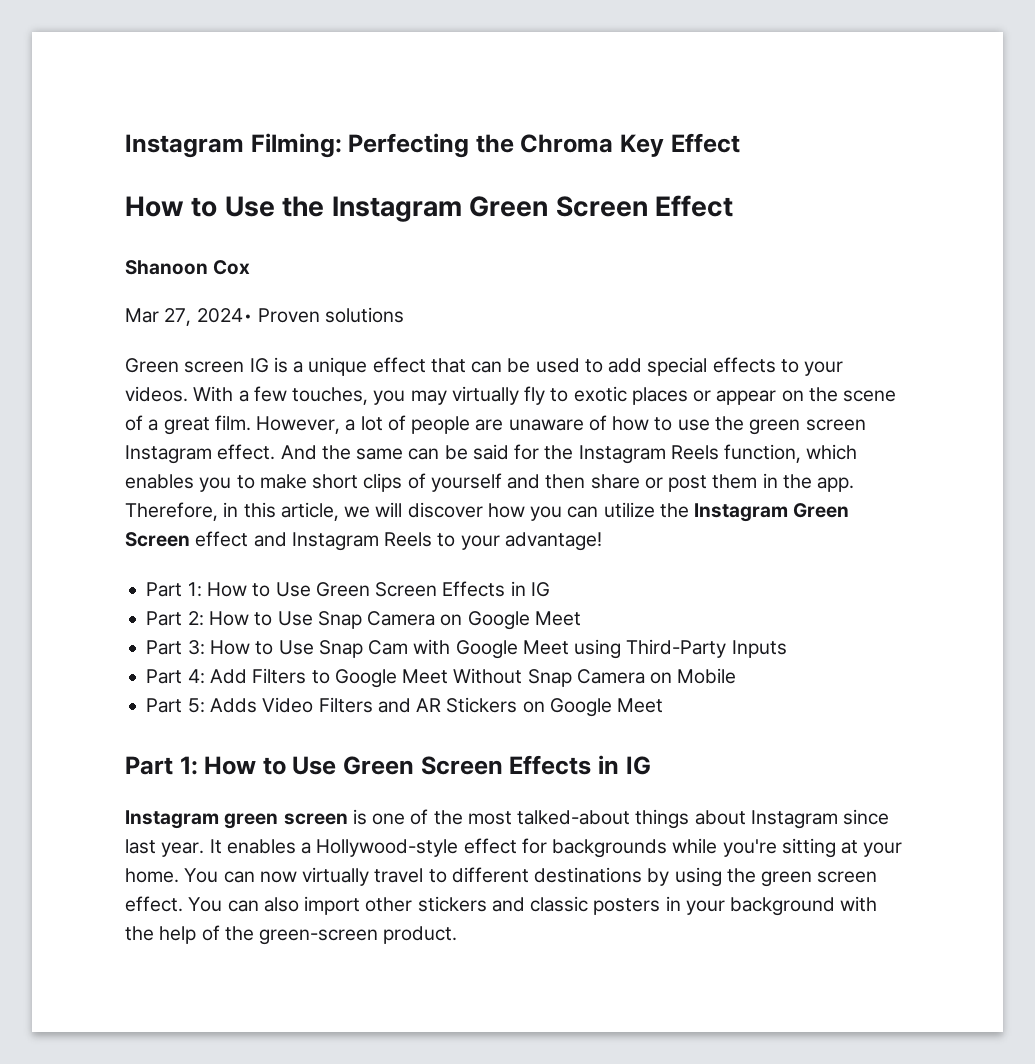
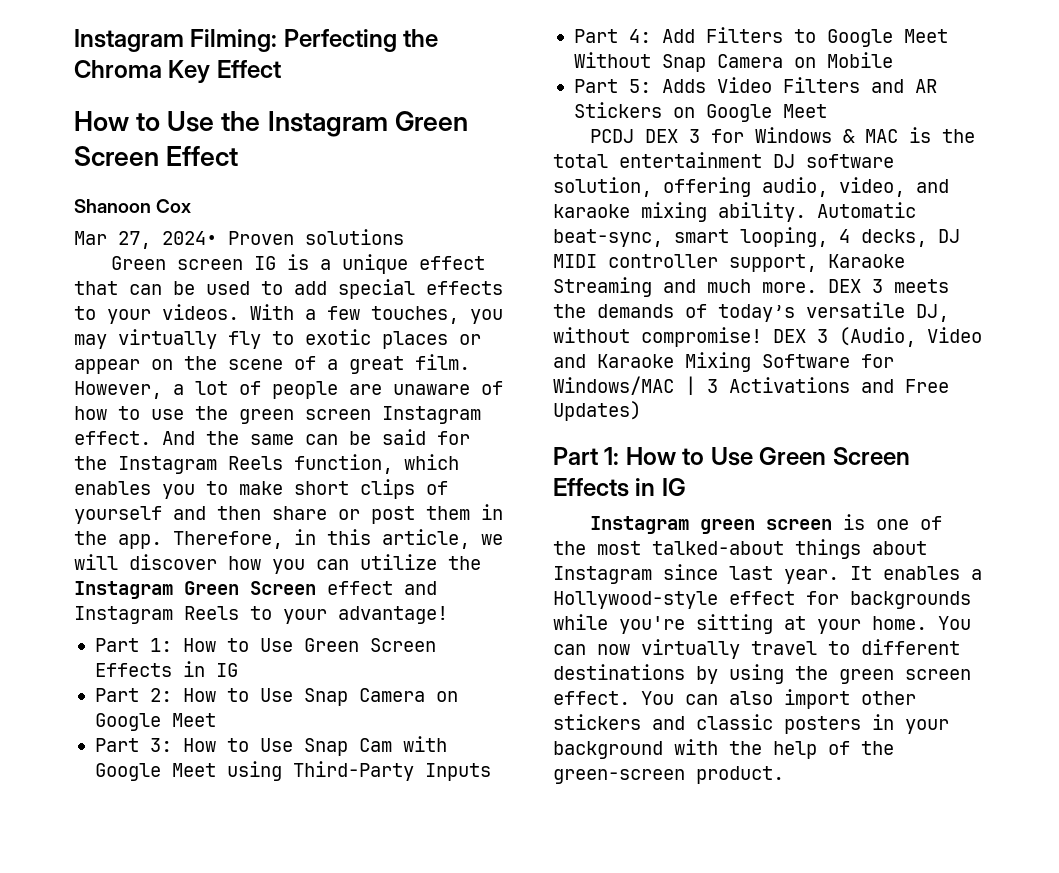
(664, 705) none -> [589,127,975,143] [553,152,894,168] [553,177,949,197] [553,202,916,222] [553,227,960,247] [553,254,905,272] [553,277,949,297] [553,302,949,322] [553,327,982,347] [553,352,894,372] [553,376,949,395] [553,401,641,421] // PCDJ DEX 3 for Windows & MAC is the total entertainment DJ software solution, offering audio, video, and karaoke mixing ability. Automatic beat-sync, smart looping, 4 decks, DJ MIDI controller support, Karaoke Streaming and much more. DEX 3 meets the demands of today’s versatile DJ, without compromise! DEX 3 (Audio, Video and Karaoke Mixing Software for Windows/MAC | 3 Activations and Free Updates)

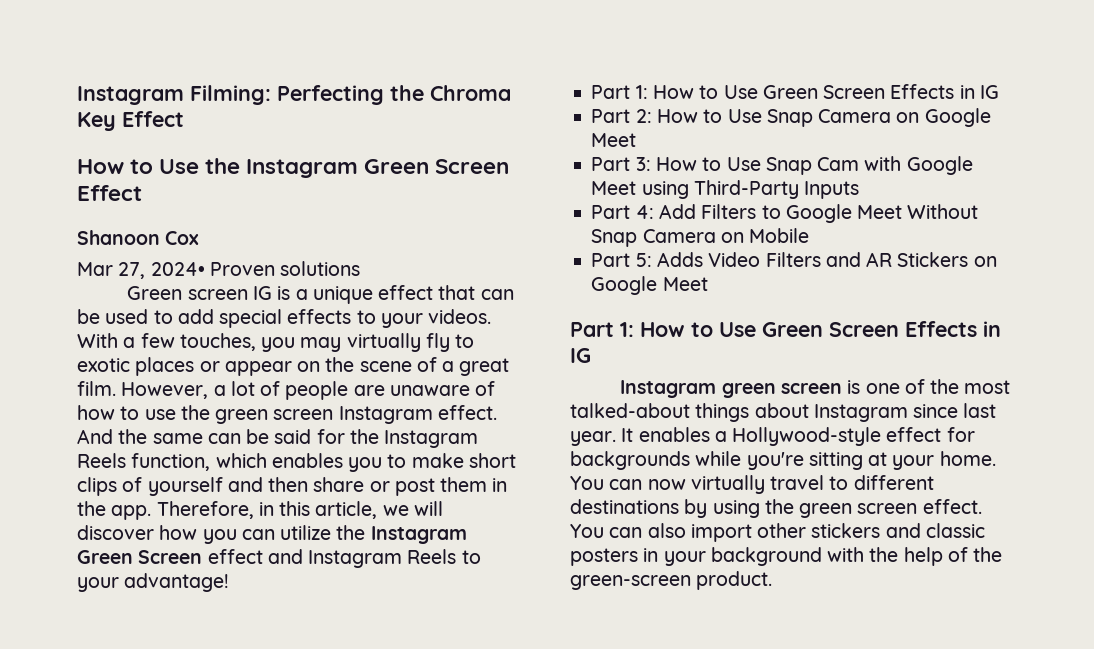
[589,127,975,143] [553,152,894,168] [553,177,949,197] [553,202,916,222] [553,227,960,247] [553,254,905,272] [553,277,949,297] [553,302,949,322] [553,327,982,347] [553,352,894,372] [553,376,949,395] [553,401,641,421] // PCDJ DEX 3 for Windows & MAC is the total entertainment DJ software solution, offering audio, video, and karaoke mixing ability. Automatic beat-sync, smart looping, 4 decks, DJ MIDI controller support, Karaoke Streaming and much more. DEX 3 meets the demands of today’s versatile DJ, without compromise! DEX 3 (Audio, Video and Karaoke Mixing Software for Windows/MAC | 3 Activations and Free Updates) -> (708, 284) none

